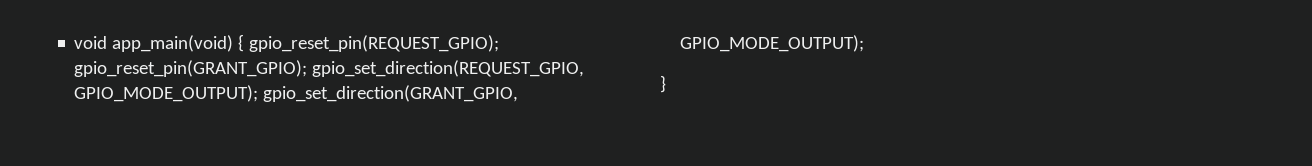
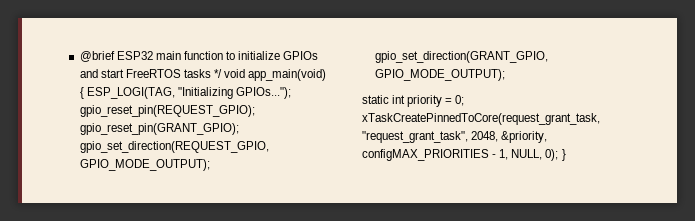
[74,34,245,52] void app_main(void) { -> [79,51,319,62] [79,69,327,81] [79,87,291,99] @brief ESP32 main function to initialize GPIOs and start FreeRTOS tasks */ void app_main(void) { ESP_LOGI(TAG, "Initializing GPIOs...");
(865, 43) none -> [362,95,465,107] [362,113,600,125] [362,131,548,143] [362,149,559,161] static int priority = 0; xTaskCreatePinnedToCore(request_grant_task, "request_grant_task", 2048, &priority, configMAX_PRIORITIES - 1, NULL, 0);

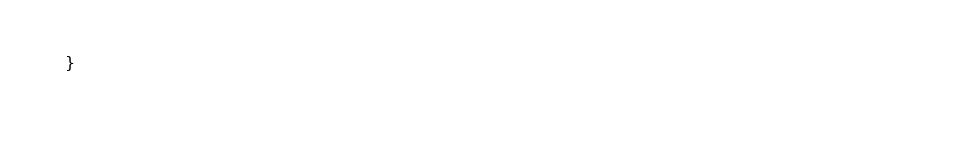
[79,51,319,62] [79,69,327,81] [79,87,291,99] [79,105,255,117] [79,123,239,135] [79,141,269,153] [79,159,210,171] [374,51,548,63] [374,69,505,81] [362,95,465,107] [362,113,600,125] [362,131,548,143] [362,149,559,161] @brief ESP32 main function to initialize GPIOs and start FreeRTOS tasks */ void app_main(void) { ESP_LOGI(TAG, "Initializing GPIOs..."); gpio_reset_pin(REQUEST_GPIO); gpio_reset_pin(GRANT_GPIO); gpio_set_direction(REQUEST_GPIO, GPIO_MODE_OUTPUT); gpio_set_direction(GRANT_GPIO, GPIO_MODE_OUTPUT); // static int priority = 0; xTaskCreatePinnedToCore(request_grant_task, "request_grant_task", 2048, &priority, configMAX_PRIORITIES - 1, NULL, 0); -> (65, 63) none

